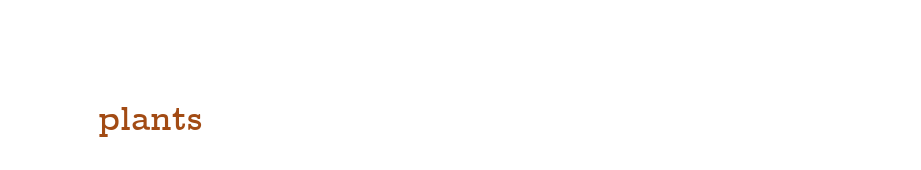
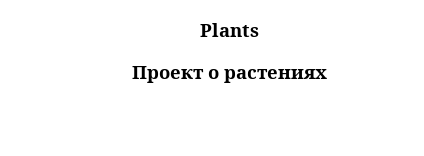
[98,107,202,137] plants -> [199,23,259,37] [131,66,327,83] Plants // Проект о растениях

